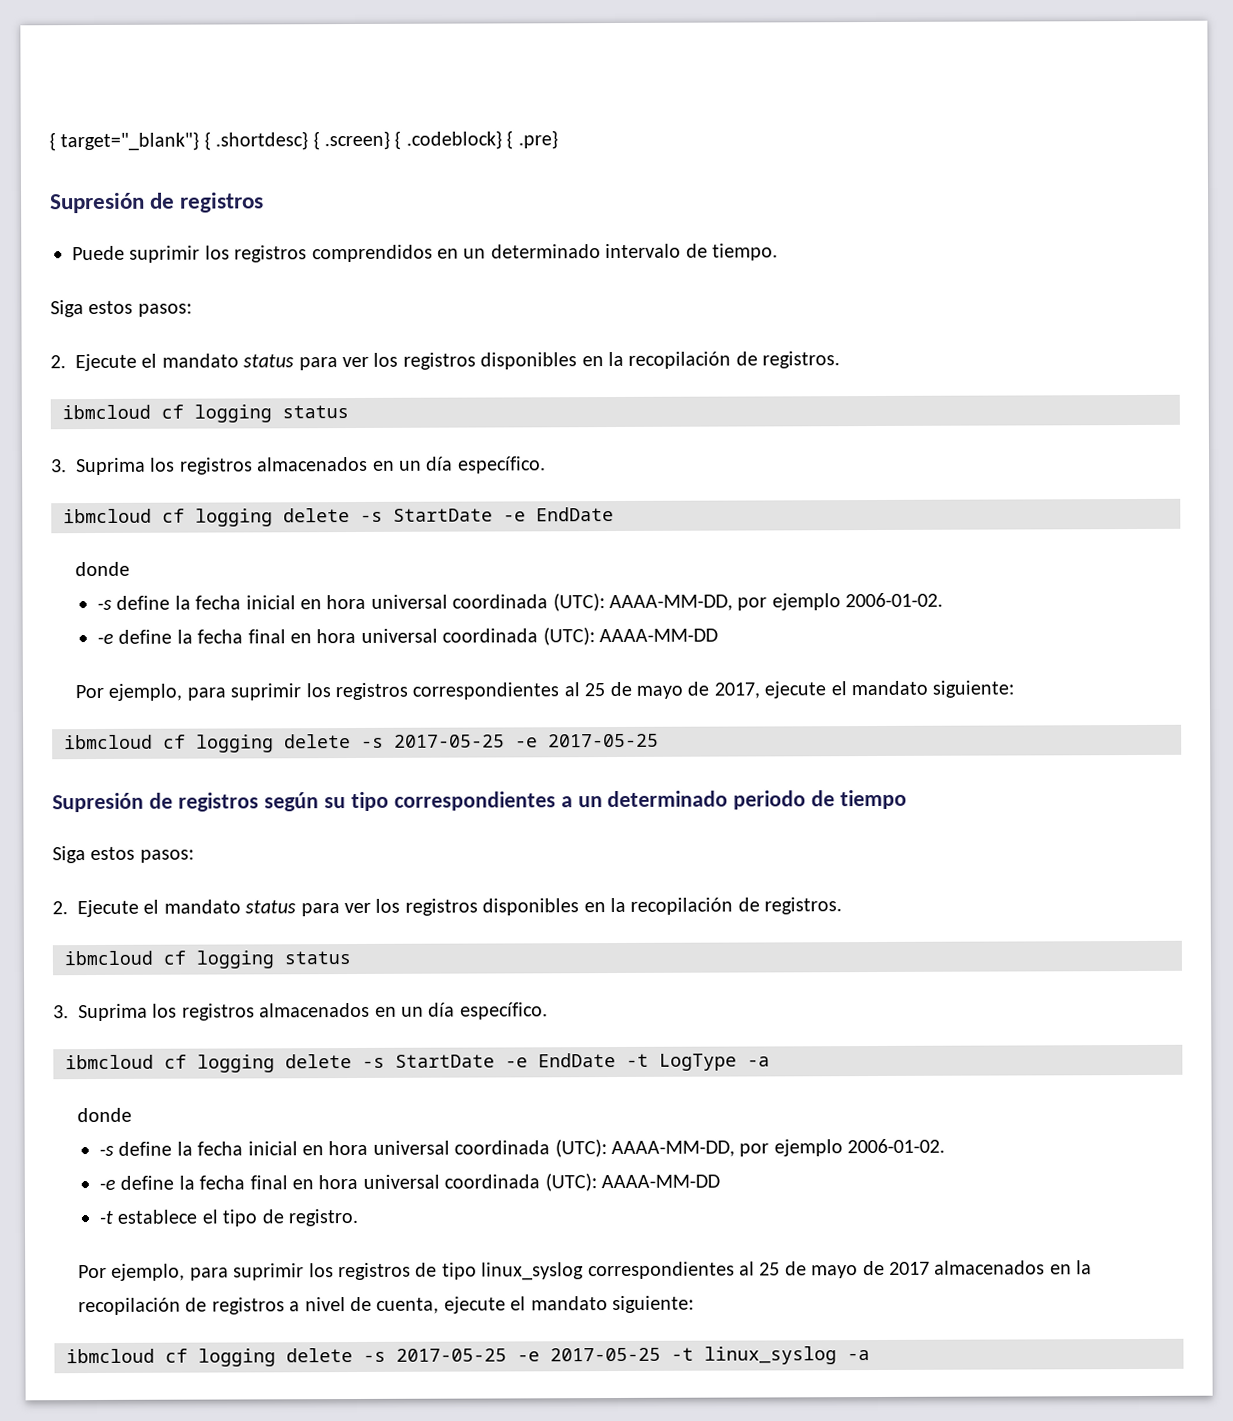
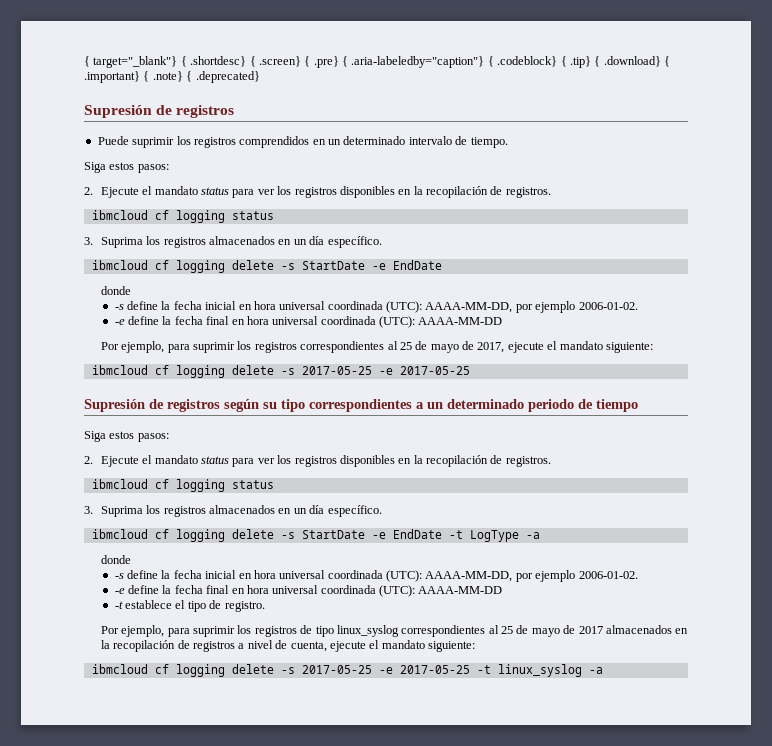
[405,130,558,150] .codeblock} { .pre} -> [313,56,670,68] [84,71,260,83] .pre} { .aria-labeledby="caption"} { .codeblock} { .tip} { .download} { .important} { .note} { .deprecated}

